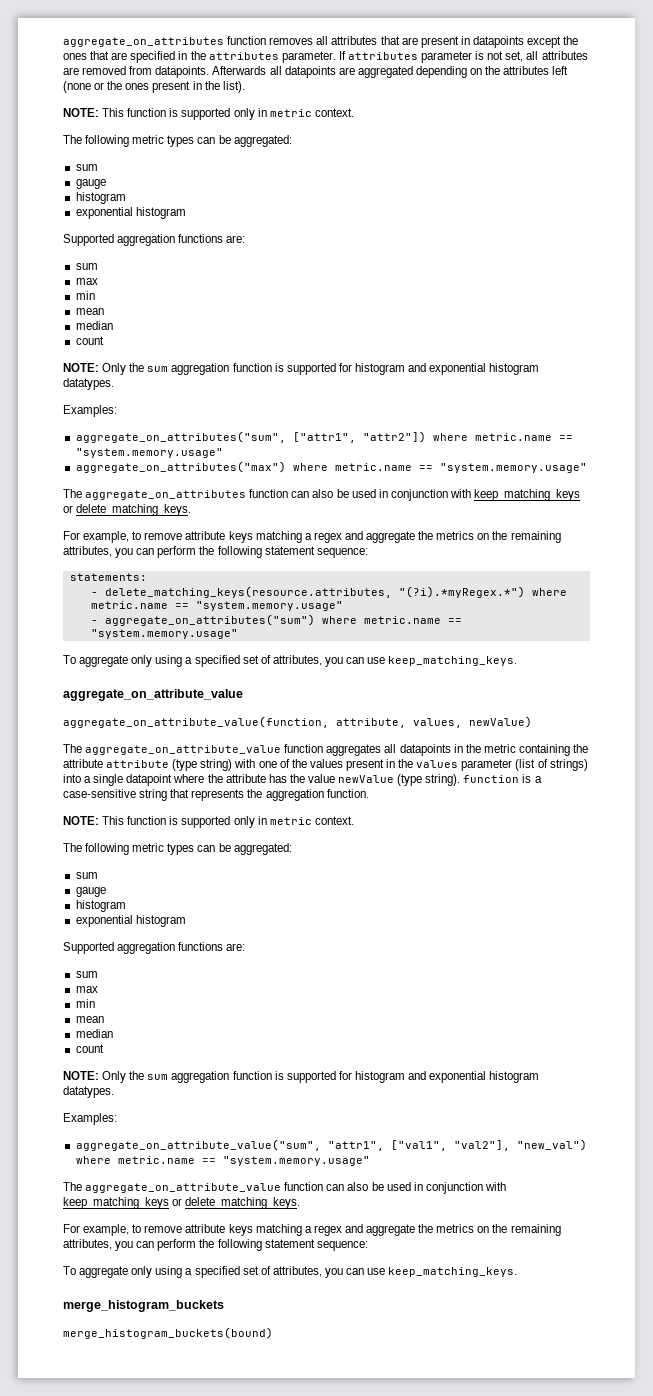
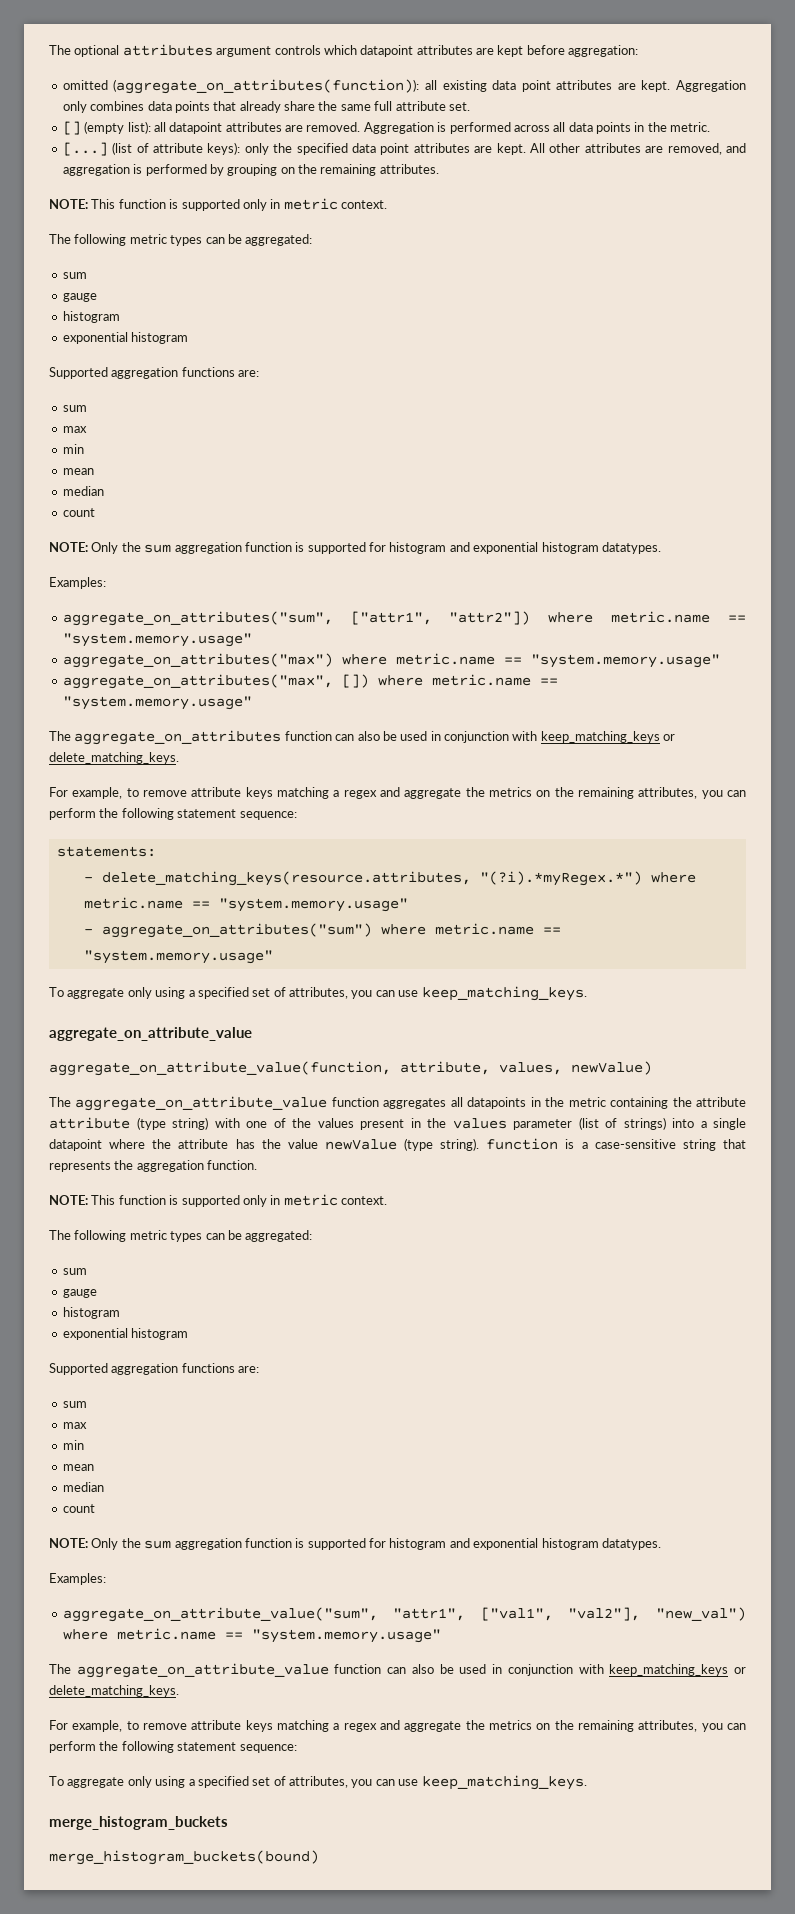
[63,36,579,48] [63,51,588,63] [63,66,569,78] [63,81,245,93] aggregate_on_attributes function removes all attributes that are present in datapoints except the ones that are specified in the attributes parameter. If attributes parameter is not set, all attributes are removed from datapoints. Afterwards all datapoints are aggregated depending on the attributes left (none or the ones present in the list). -> [49,44,639,57] [62,79,746,94] [62,101,470,113] [62,121,711,135] [62,142,747,156] [62,164,439,176] The optional attributes argument controls which datapoint attributes are kept before aggregation: // omitted (aggregate_on_attributes(function)): all existing data point attributes are kept. Aggregation only combines data points that already share the same full attribute set. // [] (empty list): all datapoint attributes are removed. Aggregation is performed across all data points in the metric. // [...] (list of attribute keys): only the specified data point attributes are kept. All other attributes are removed, and aggregation is performed by grouping on the remaining attributes.
(587, 468) none -> [62,674,558,689] [62,696,252,710] // aggregate_on_attributes("max", []) where metric.name == "system.memory.usage"

